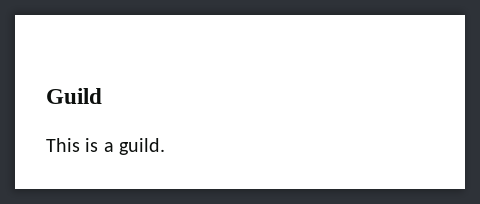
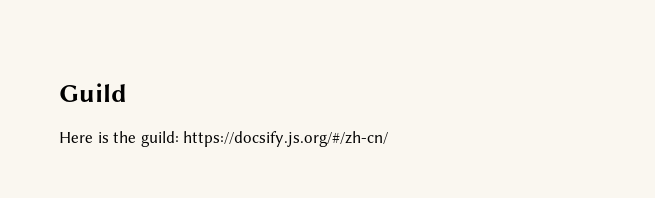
[46,138,166,155] This is a guild. -> [59,131,389,147] Here is the guild: https://docsify.js.org/#/zh-cn/

